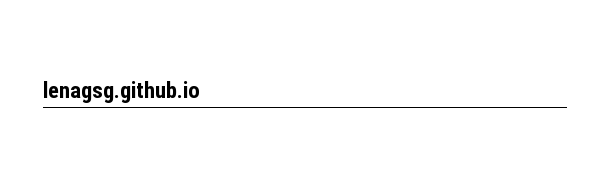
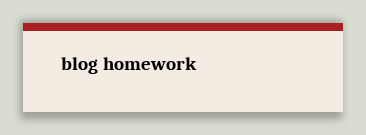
[43,81,200,103] lenagsg.github.io -> [61,57,197,74] blog homework

